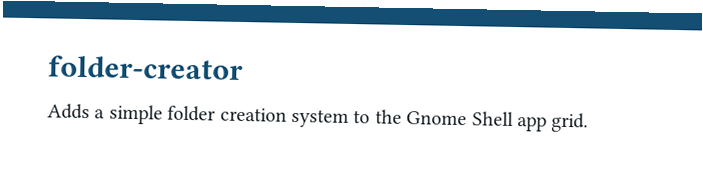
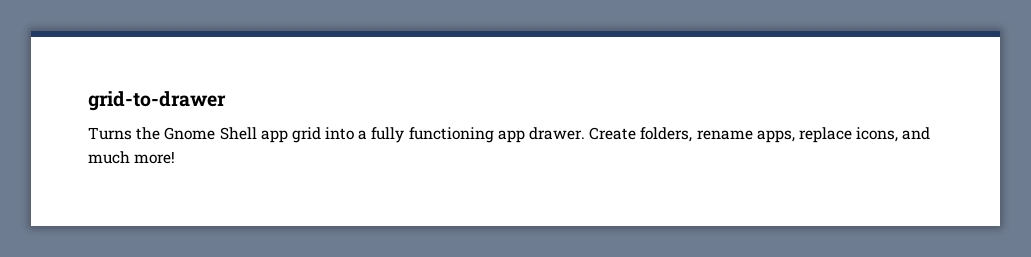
[48,55,243,80] [47,103,589,133] folder-creator // Adds a simple folder creation system to the Gnome Shell app grid. -> [88,91,226,111] [88,127,931,143] [88,151,176,164] grid-to-drawer // Turns the Gnome Shell app grid into a fully functioning app drawer. Create folders, rename apps, replace icons, and much more!

